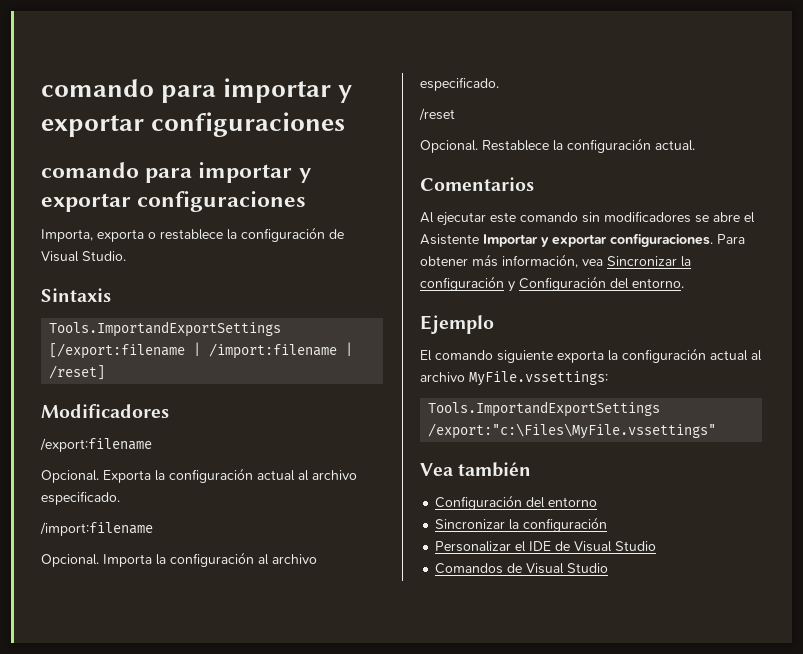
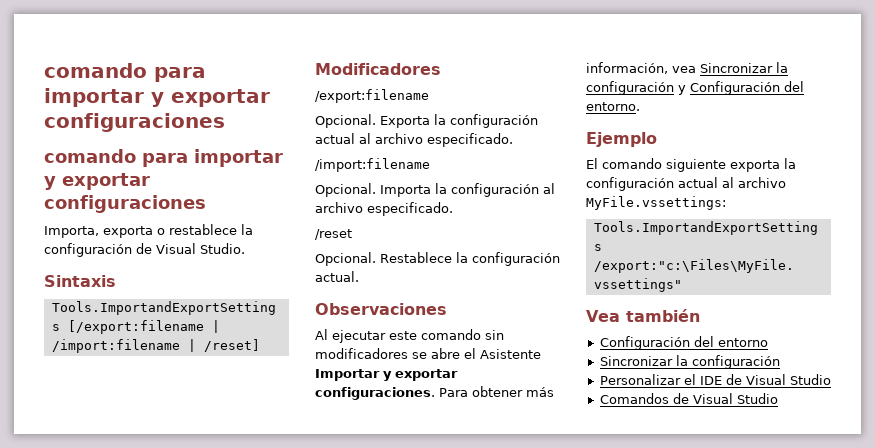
[420,177,534,191] Comentarios -> [315,303,447,315] Observaciones

